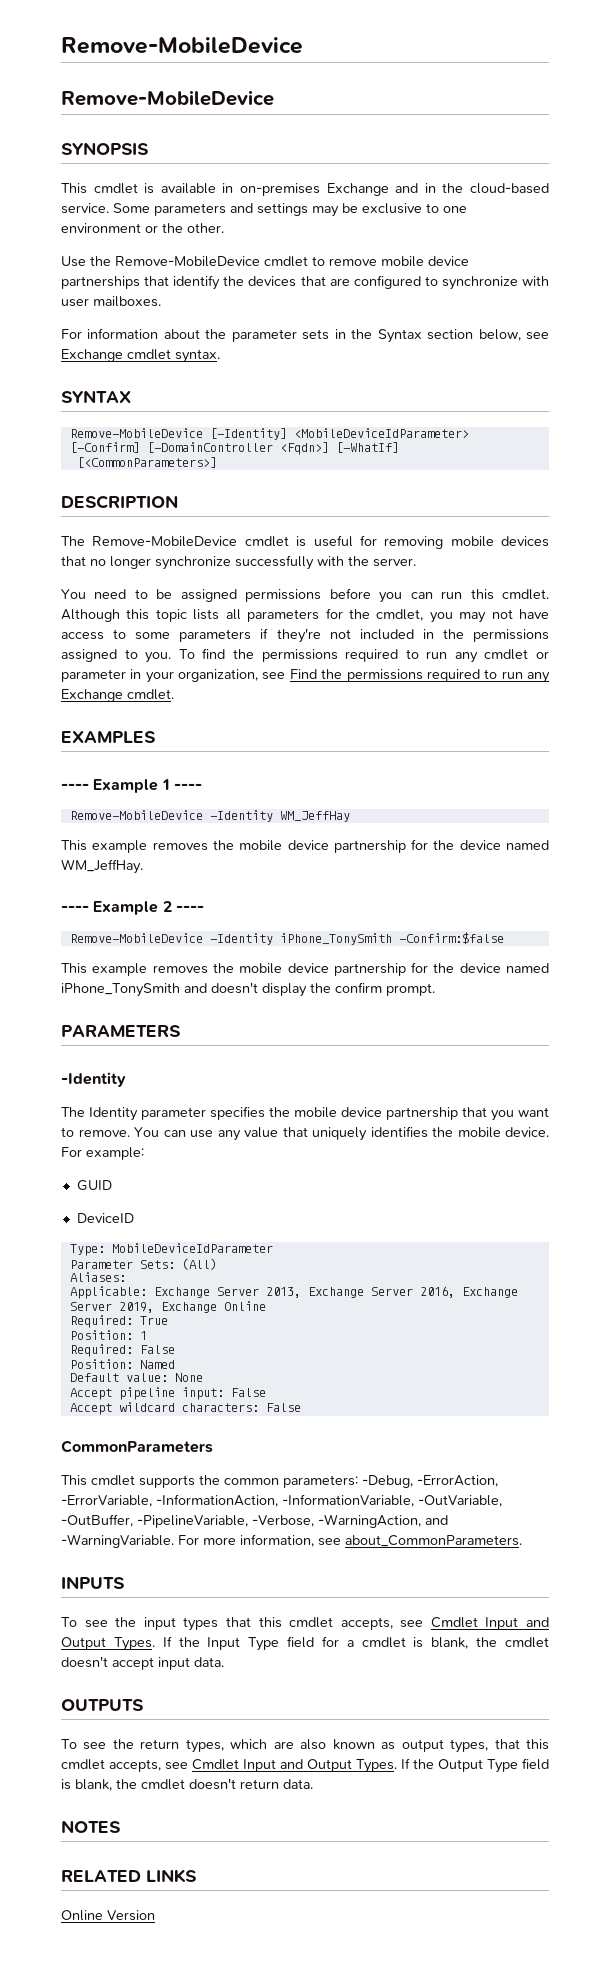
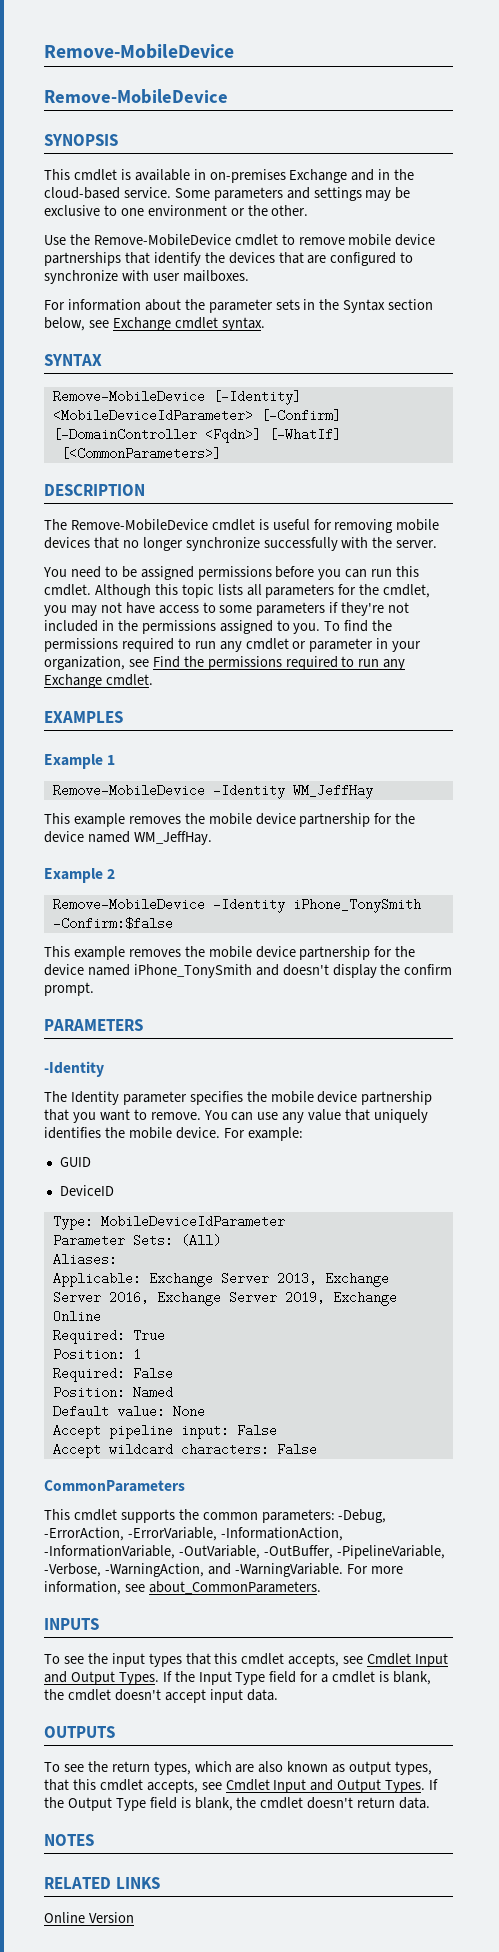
[61,783,89,790] ---- -> (123, 717) none
[173,783,202,790] ---- -> (116, 760) none
[61,905,89,912] ---- -> (212, 838) none
[175,905,204,912] ---- -> (116, 874) none

